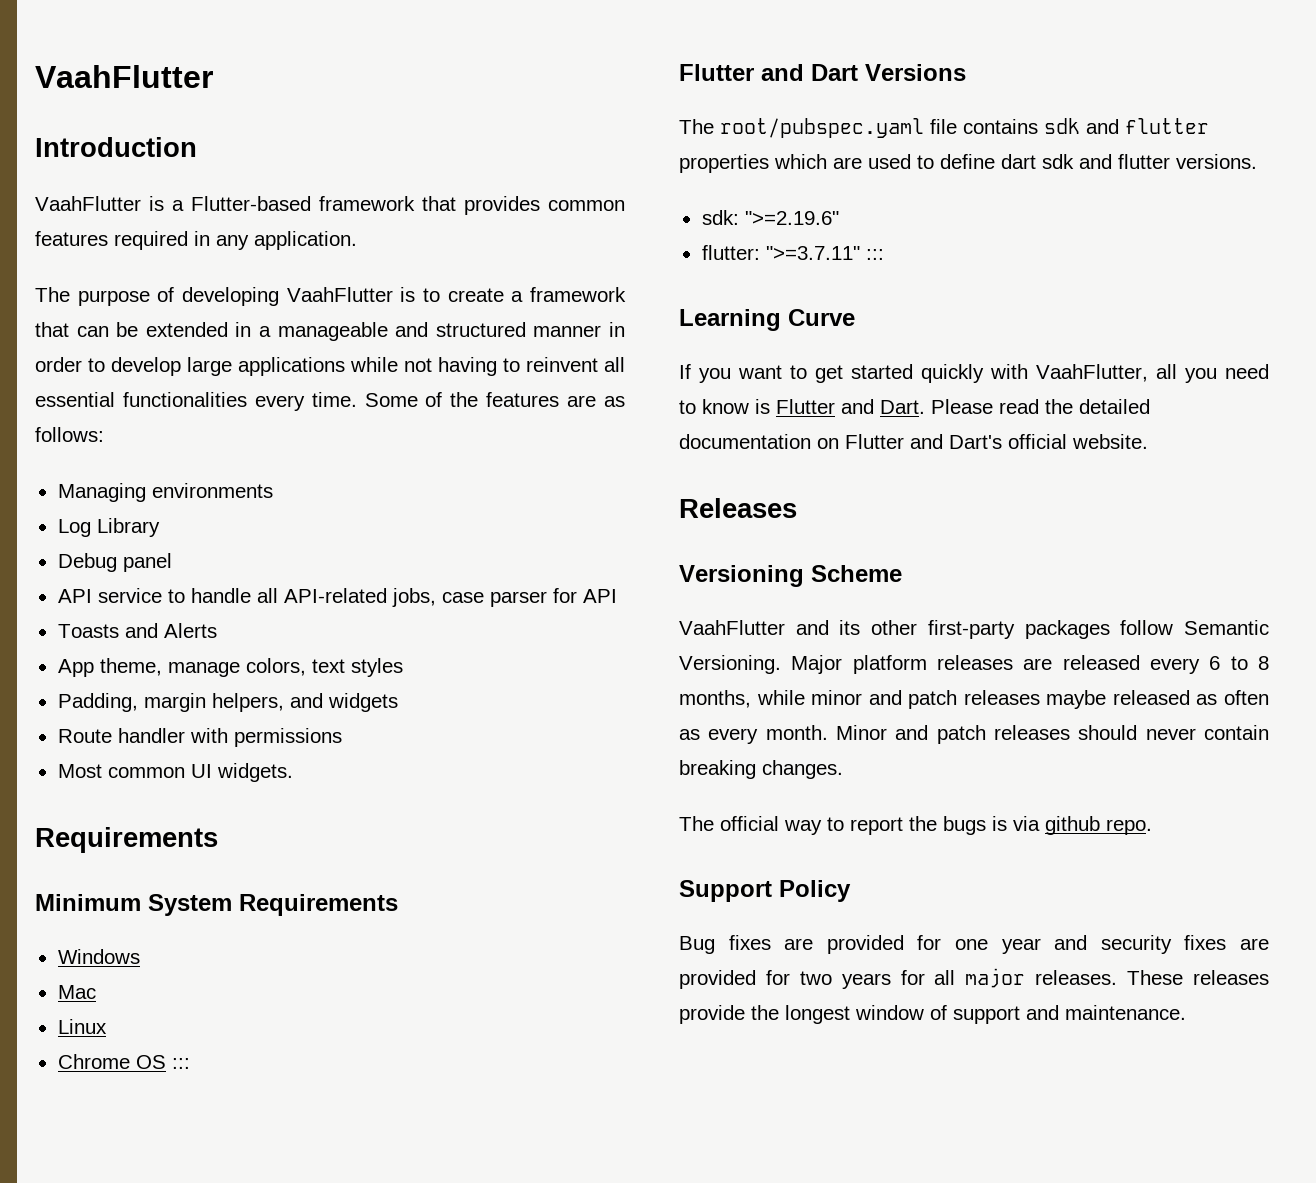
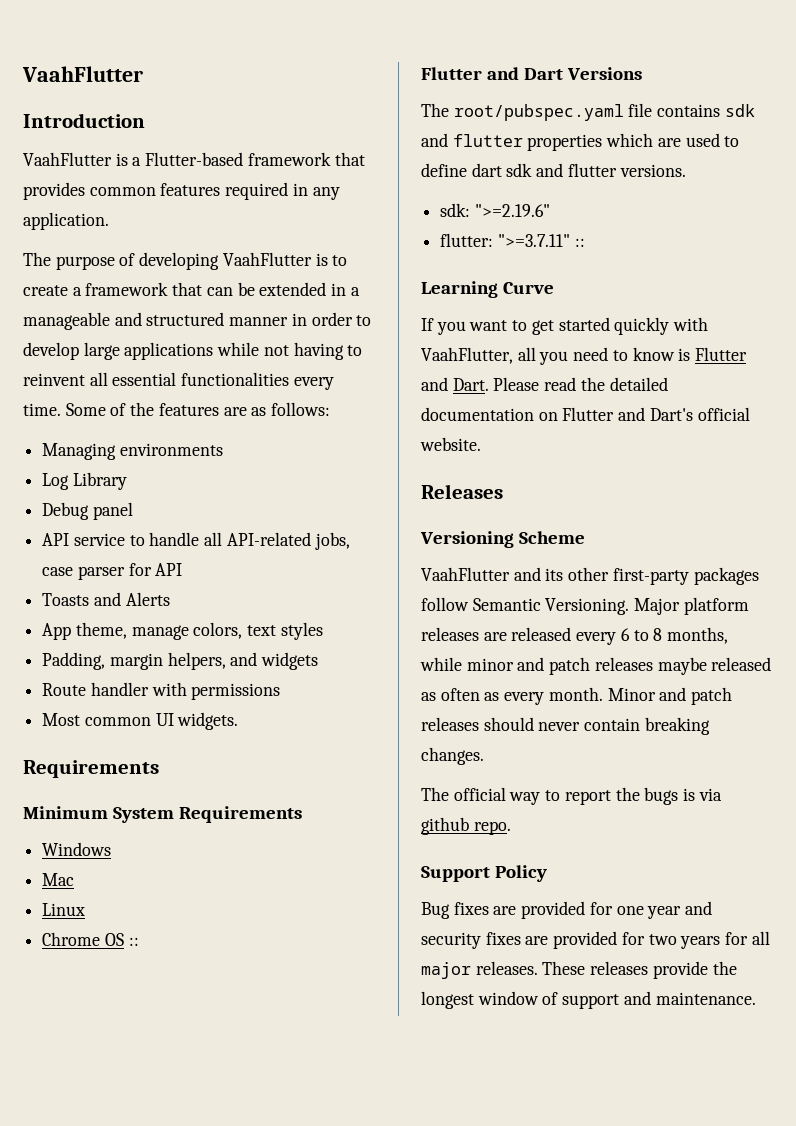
[171,1058,190,1069] ::: -> [128,937,139,946] ::
[865,249,884,260] ::: -> [574,238,585,247] ::

